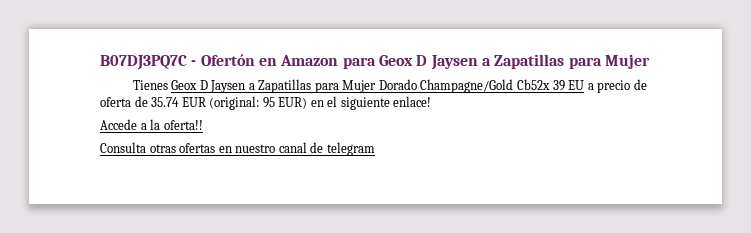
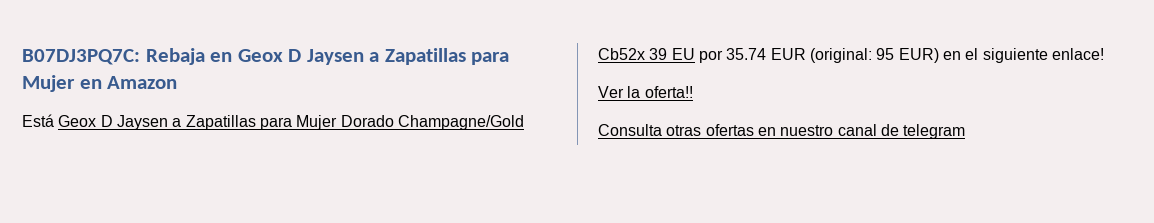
[100,54,650,70] [132,80,168,90] B07DJ3PQ7C - Ofertón en Amazon para Geox D Jaysen a Zapatillas para Mujer // Tienes -> [22,48,510,65] [22,75,178,92] [22,114,54,127] B07DJ3PQ7C: Rebaja en Geox D Jaysen a Zapatillas para Mujer en Amazon // Está
[587,79,647,93] [100,96,148,107] a precio de oferta de -> [698,50,723,63] por
[100,119,147,130] Accede a -> [598,86,624,98] Ver

